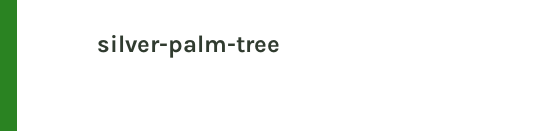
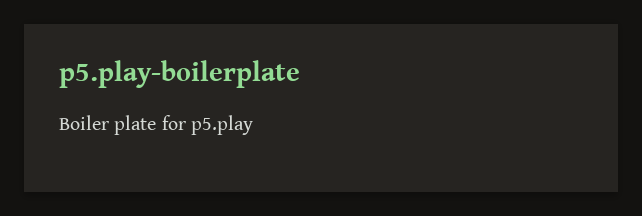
[97,34,280,58] silver-palm-tree -> [59,60,300,88] [59,115,253,135] p5.play-boilerplate // Boiler plate for p5.play

